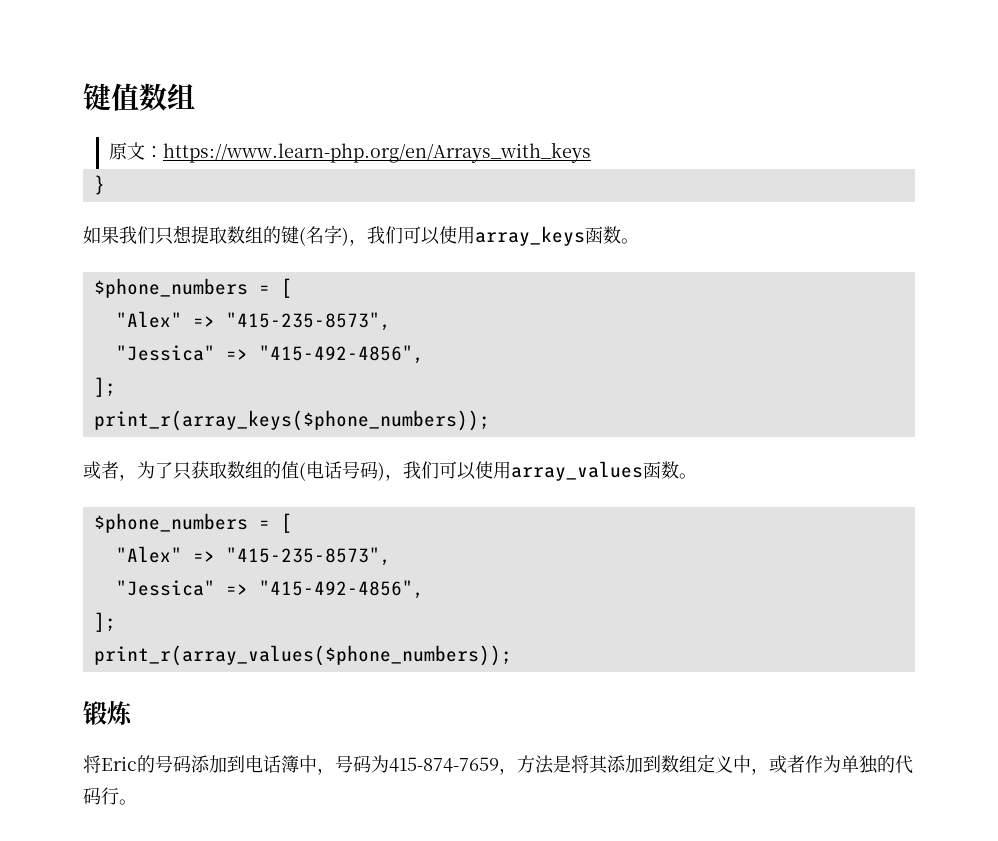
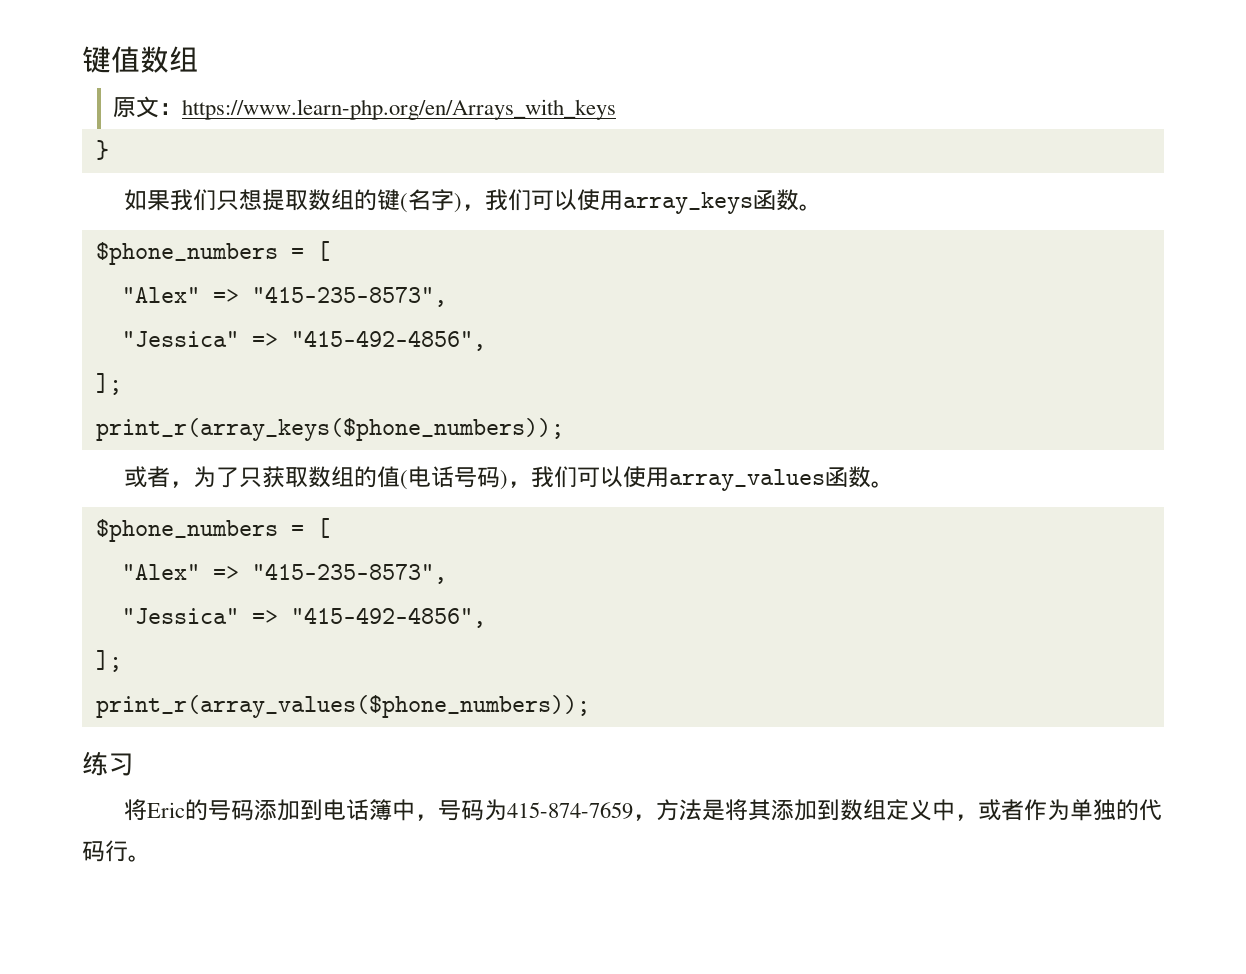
[83,701,133,725] 锻炼 -> [82,751,134,776] 练习

